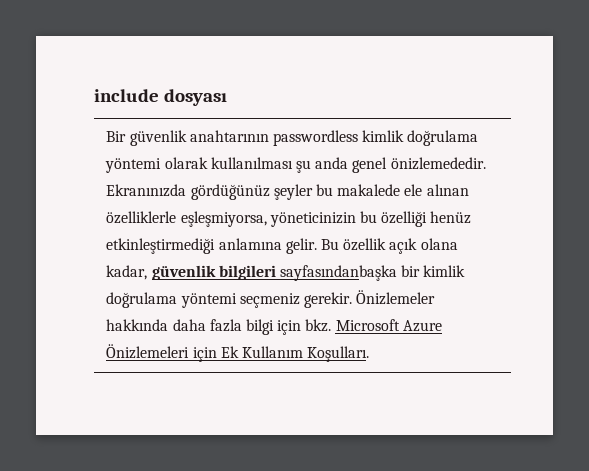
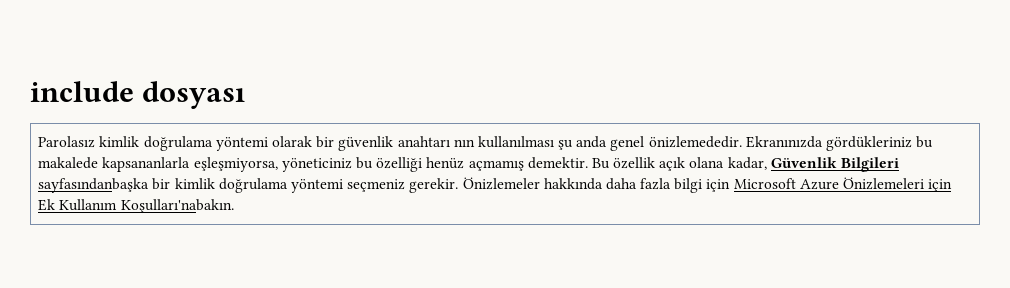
[106,130,479,146] [105,157,208,173] Bir güvenlik anahtarının passwordless kimlik doğrulama yöntemi olarak -> [38,136,475,151] Parolasız kimlik doğrulama yöntemi olarak bir güvenlik anahtarı nın
[190,184,469,200] [106,211,472,227] [106,238,317,254] gördüğünüz şeyler bu makalede ele alınan özelliklerle eşleşmiyorsa, yöneticinizin bu özelliği henüz etkinleştirmediği anlamına gelir. -> [826,136,934,151] [38,157,588,172] gördükleriniz bu makalede kapsananlarla eşleşmiyorsa, yöneticiniz bu özelliği henüz açmamış demektir.
[151,265,276,280] güvenlik bilgileri -> [770,157,900,172] Güvenlik Bilgileri
[305,319,332,332] bkz. -> (731, 185) none
[307,346,370,362] Koşulları. -> [120,199,234,213] Koşulları'nabakın.

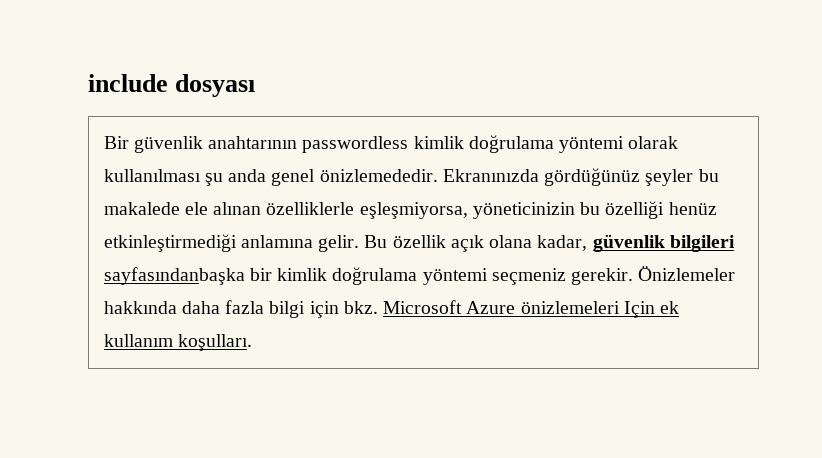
[38,136,475,151] Parolasız kimlik doğrulama yöntemi olarak bir güvenlik anahtarı nın -> [103,135,679,153] Bir güvenlik anahtarının passwordless kimlik doğrulama yöntemi olarak
[826,136,934,151] [38,157,588,172] gördükleriniz bu makalede kapsananlarla eşleşmiyorsa, yöneticiniz bu özelliği henüz açmamış demektir. -> [544,168,719,186] [103,201,717,219] [103,234,360,252] gördüğünüz şeyler bu makalede ele alınan özelliklerle eşleşmiyorsa, yöneticinizin bu özelliği henüz etkinleştirmediği anlamına gelir.
[770,157,900,172] Güvenlik Bilgileri -> [592,234,735,252] güvenlik bilgileri
(731, 185) none -> [343,301,378,314] bkz.
[843,177,953,192] [38,199,234,213] Önizlemeleri için Ek Kullanım Koşulları'nabakın. -> [520,301,680,318] [103,334,252,351] önizlemeleri Için ek kullanım koşulları.

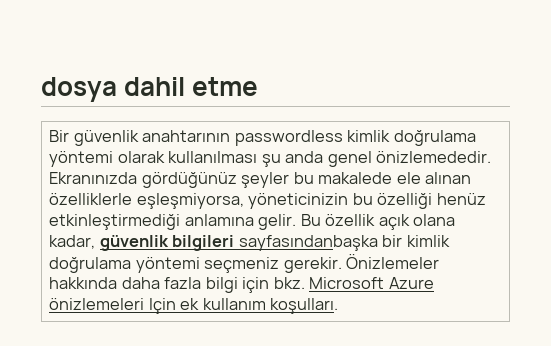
[88,74,256,97] include dosyası -> [41,77,259,102] dosya dahil etme

